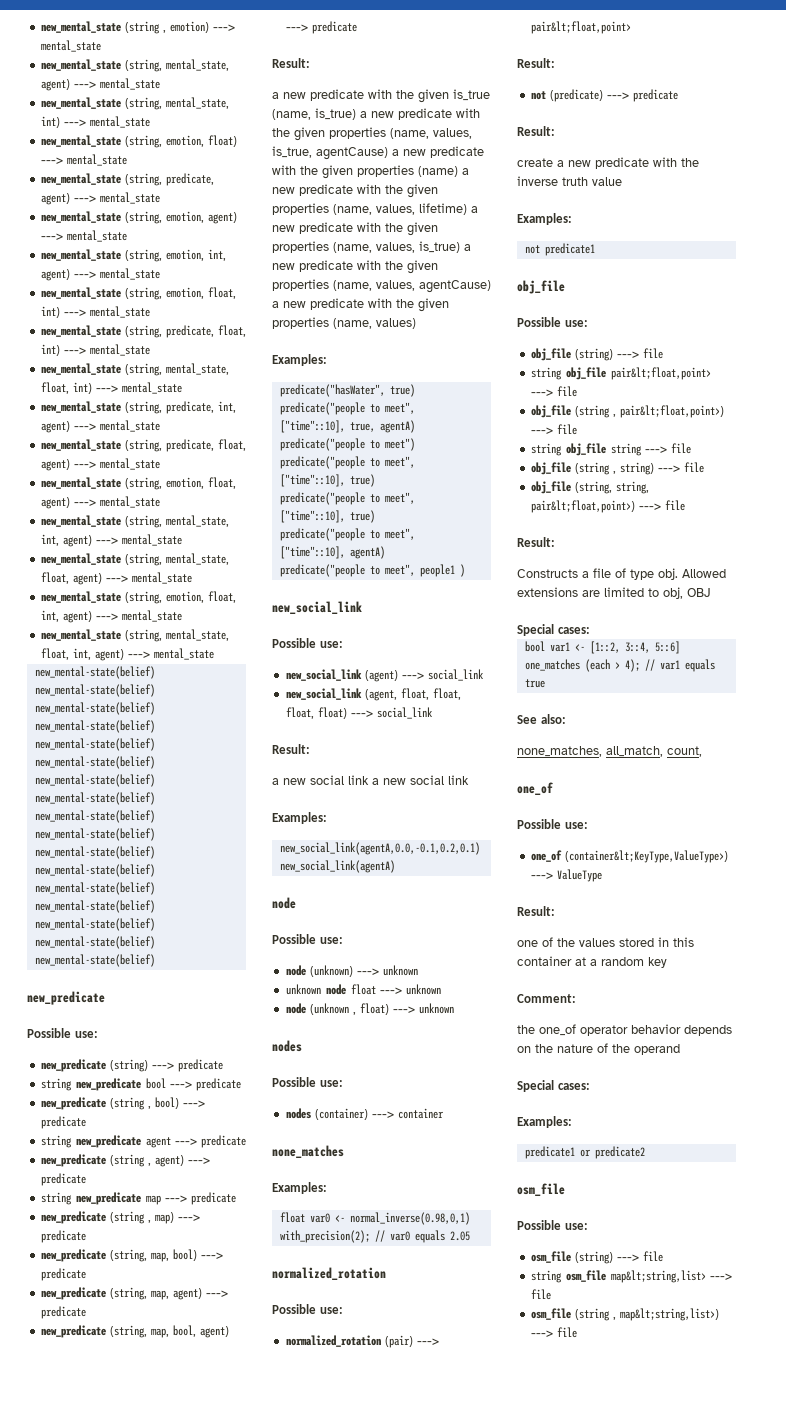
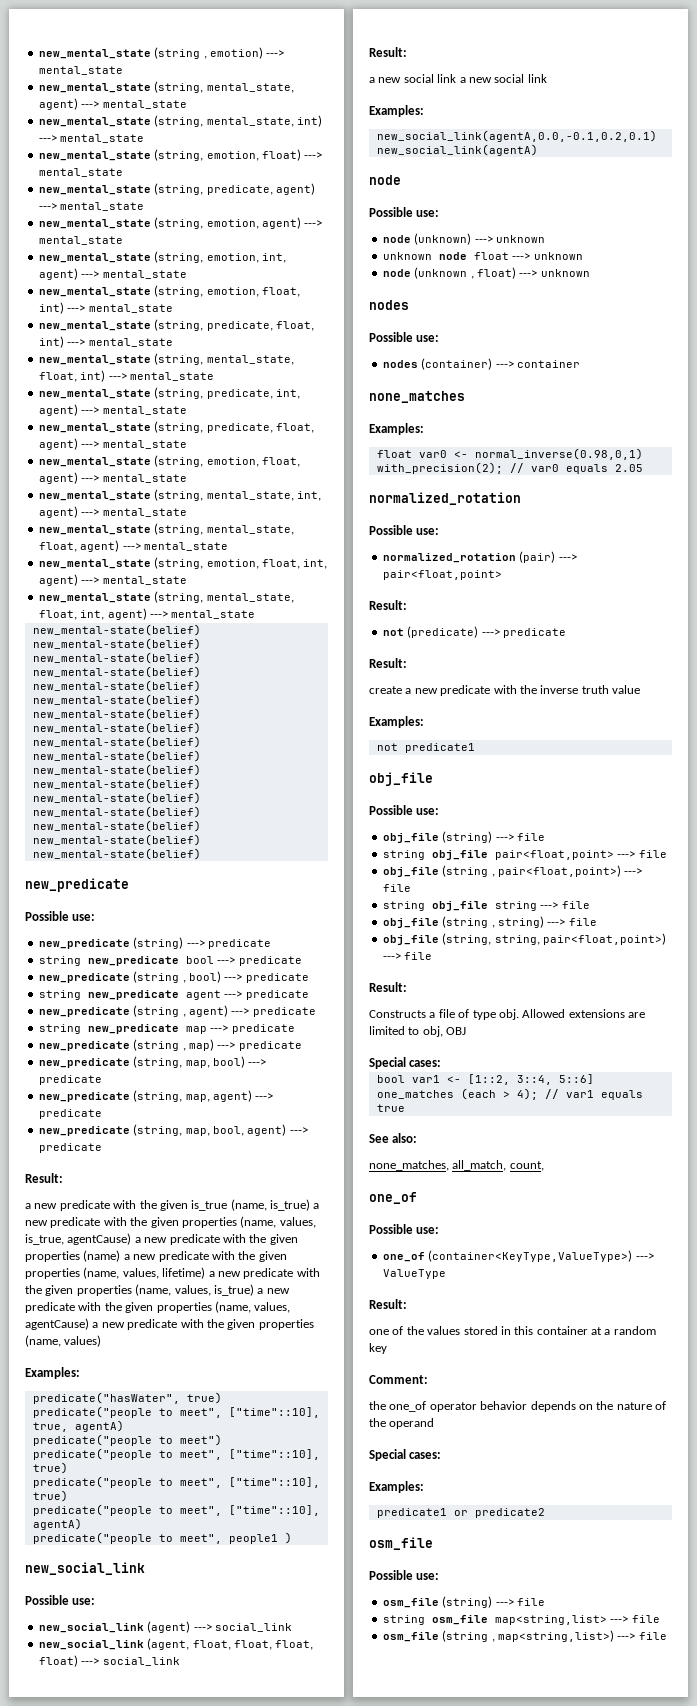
[530,21,631,34] pair&lt;float,point> -> [382,570,502,580] pair<float,point>
[610,367,711,380] [530,386,577,397] [530,405,724,418] pair&lt;float,point> ---> file // obj_file (string , pair&lt;float,point>) -> [494,850,667,860] [382,865,621,877] pair<float,point> ---> file // obj_file (string , pair<float,point>)
[530,500,635,513] pair&lt;float,point>) -> [542,933,666,945] pair<float,point>)
[564,850,728,863] (container&lt;KeyType,ValueType>) -> [428,1250,633,1262] (container<KeyType,ValueType>)
[610,1270,706,1283] map&lt;string,list> -> [494,1615,607,1625] map<string,list>
[619,1308,719,1321] map&lt;string,list>) -> [497,1630,614,1642] map<string,list>)

